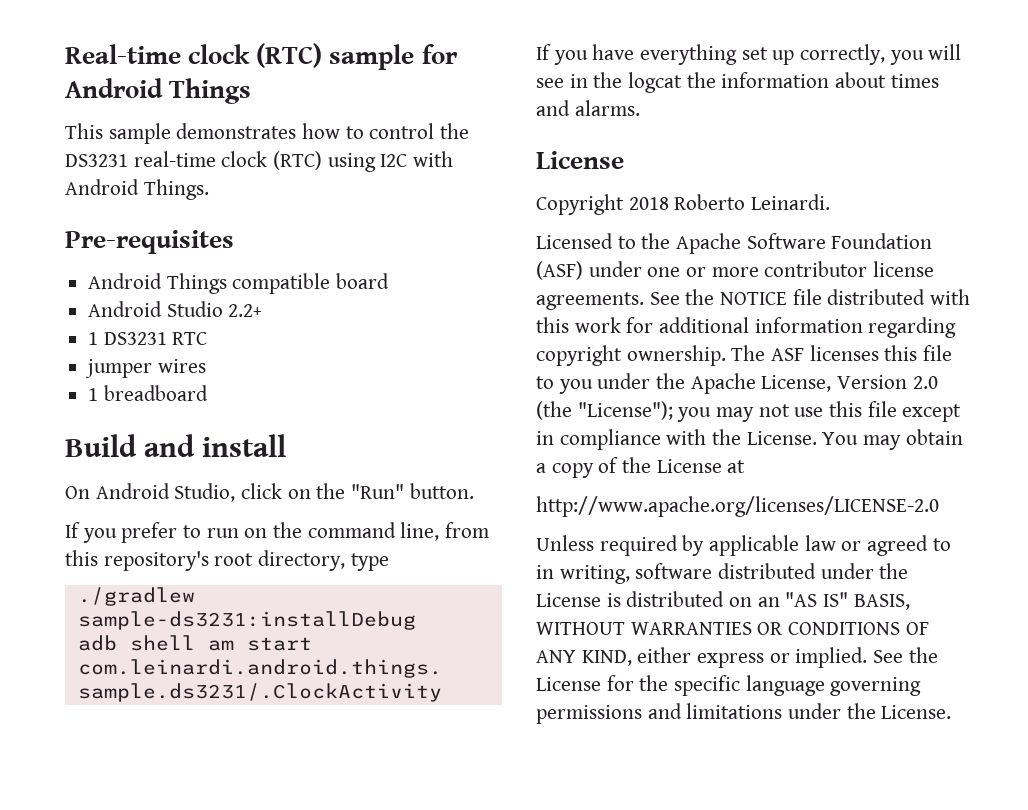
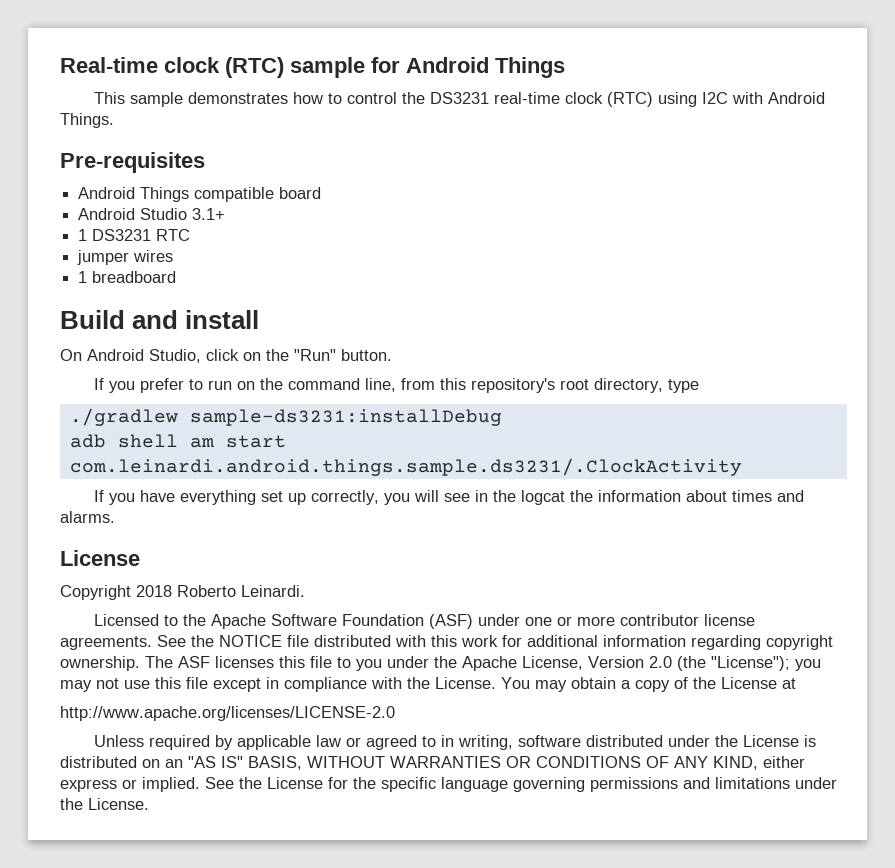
[228,304,263,317] 2.2+ -> [192,208,226,220] 3.1+

